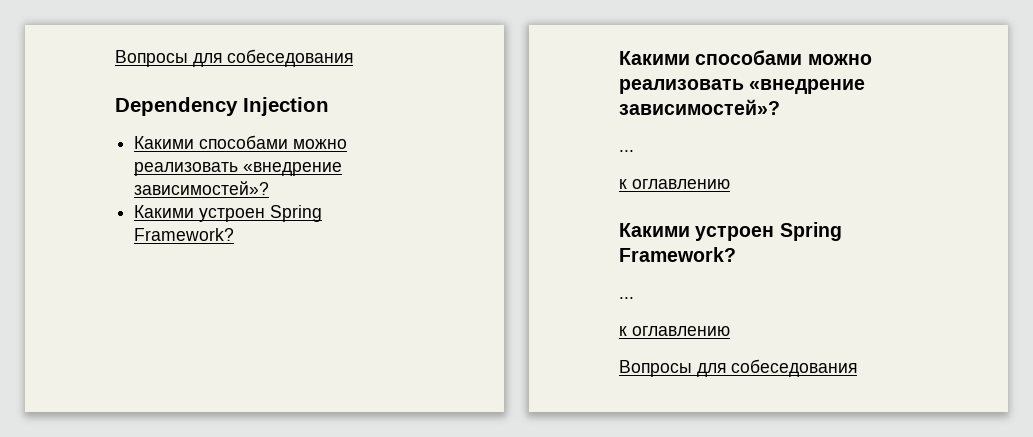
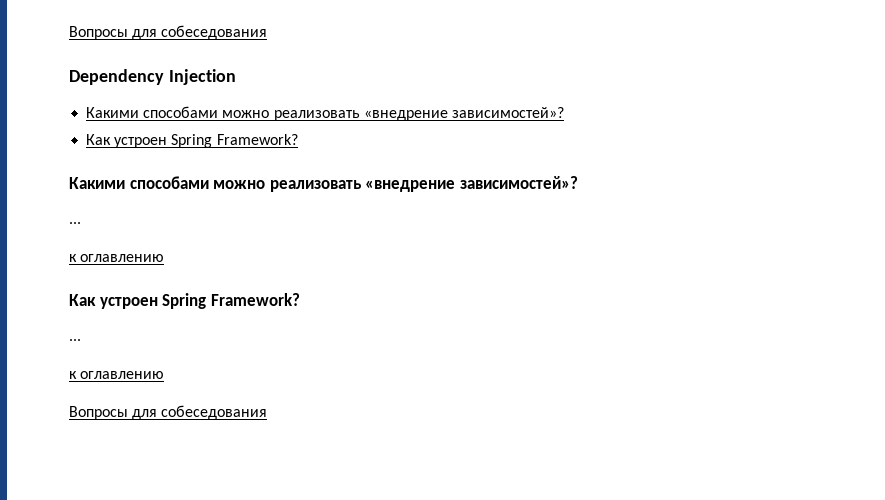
[134,205,195,218] Какими -> [86,134,112,145] Как
[619,223,690,237] Какими -> [69,294,96,306] Как

